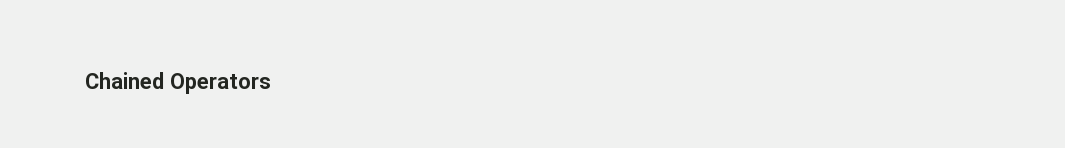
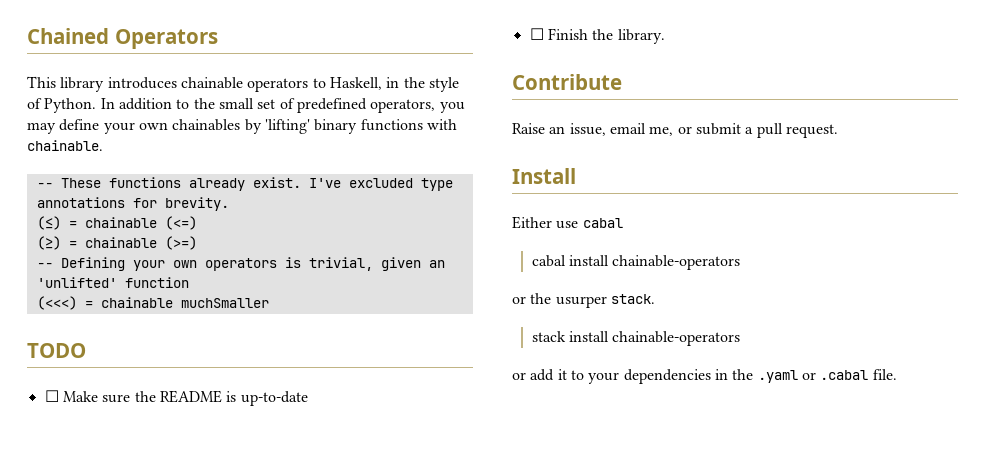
(271, 83) none -> [27,76,459,92] [27,98,465,113] [27,119,457,134] [27,140,103,151] [36,177,453,191] [36,197,229,211] [36,216,197,230] [36,236,197,250] [36,257,445,271] [36,277,189,288] [36,296,269,310] [27,343,86,358] [44,390,308,406] [529,28,665,44] [512,74,622,90] [512,123,838,138] [512,168,576,184] [512,216,623,229] [531,255,741,270] [512,293,655,308] [531,331,741,346] [512,369,897,384] // This library introduces chainable operators to Haskell, in the style of Python. In addition to the small set of predefined operators, you may define your own chainables by 'lifting' binary functions with chainable. // -- These functions already exist. I've excluded type annotations for brevity. // (≤) = chainable (<=) // (≥) = chainable (>=) // -- Defining your own operators is trivial, given an 'unlifted' function // (<<<) = chainable muchSmaller // TODO // ☐ Make sure the README is up-to-date // ☐ Finish the library. // Contribute // Raise an issue, email me, or submit a pull request. // Install // Either use cabal // cabal install chainable-operators // or the usurper stack. // stack install chainable-operators // or add it to your dependencies in the .yaml or .cabal file.

